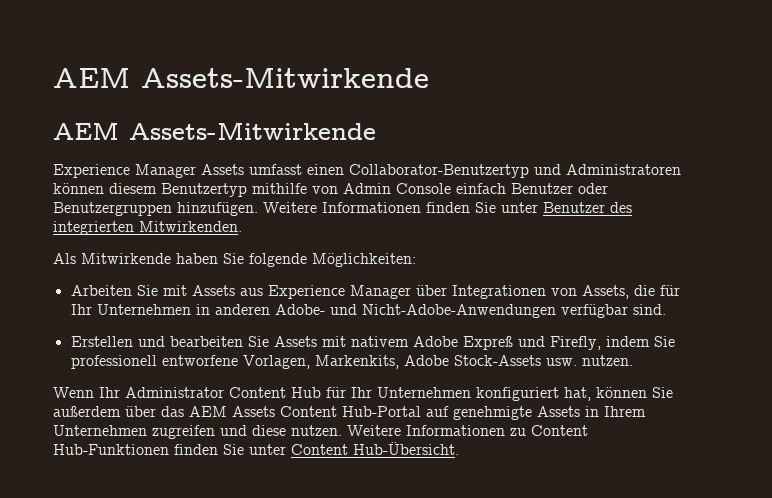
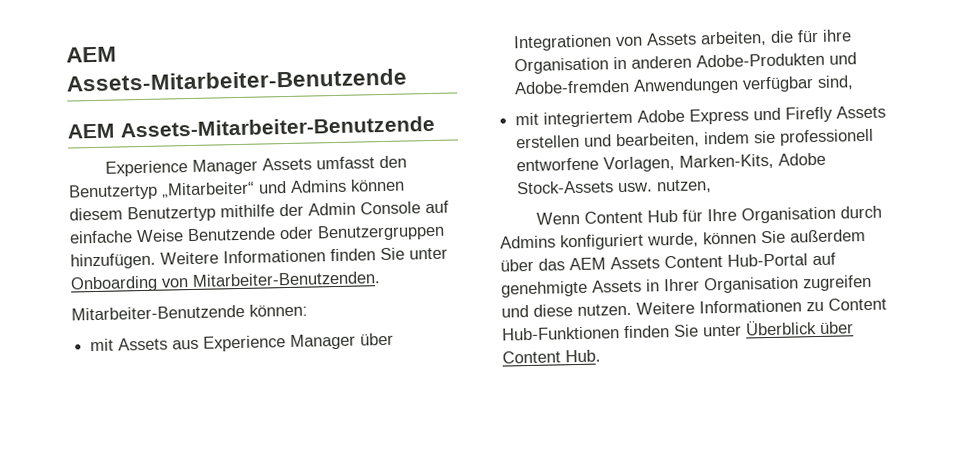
[53,68,429,88] [53,122,376,140] AEM Assets-Mitwirkende // AEM Assets-Mitwirkende -> [66,46,117,63] [66,68,407,92] [67,115,435,139] AEM Assets-Mitarbeiter-Benutzende // AEM Assets-Mitarbeiter-Benutzende
[307,164,681,178] einen Collaborator-Benutzertyp und Administratoren -> [378,155,407,169] [68,179,347,201] den Benutzertyp „Mitarbeiter“ und Admins
[312,186,338,194] von -> [279,203,304,217] der
[456,183,573,194] einfach Benutzer -> [425,200,449,214] [69,227,276,244] auf einfache Weise Benutzende
[543,202,632,213] [53,221,242,235] [53,253,416,267] [70,285,158,296] Benutzer des integrierten Mitwirkenden. // Als Mitwirkende haben Sie folgende Möglichkeiten: // Arbeiten Sie -> [70,271,381,293] [71,303,308,321] Onboarding von Mitarbeiter-Benutzenden. // Mitarbeiter-Benutzende können: //
[581,285,680,299] [70,304,666,318] [70,336,675,350] Assets, die für Ihr Unternehmen in anderen Adobe- und Nicht-Adobe-Anwendungen verfügbar sind. // Erstellen und bearbeiten Sie Assets mit nativem Adobe Expreß und Firefly, indem Sie -> [646,29,853,47] [514,52,858,75] [514,75,855,95] [515,105,887,128] [516,130,777,149] Assets arbeiten, die für ihre Organisation in anderen Adobe-Produkten und Adobe-fremden Anwendungen verfügbar sind, // mit integriertem Adobe Express und Firefly Assets erstellen und bearbeiten, indem sie
[314,355,399,369] Markenkits, -> [679,153,775,170] Marken-Kits,
[581,355,633,366] nutzen. -> [656,179,713,194] nutzen,
[99,387,224,398] Ihr Administrator -> (580, 218) none
[351,387,591,401] Ihr Unternehmen konfiguriert hat, -> [706,205,882,224] [500,232,699,251] Ihre Organisation durch Admins konfiguriert wurde,
[604,406,646,417] [53,425,147,436] Ihrem Unternehmen -> [664,276,799,294] Ihrer Organisation
[291,442,459,455] Content Hub-Übersicht. -> [745,320,854,336] [502,349,601,364] Überblick über Content Hub.

